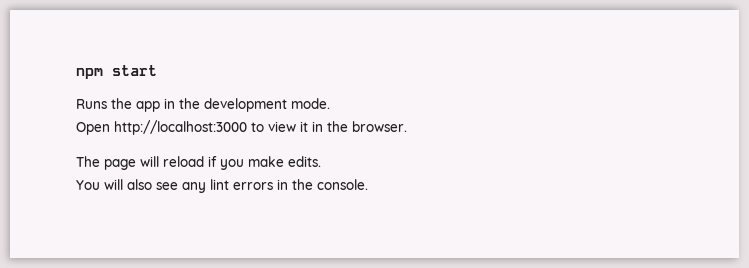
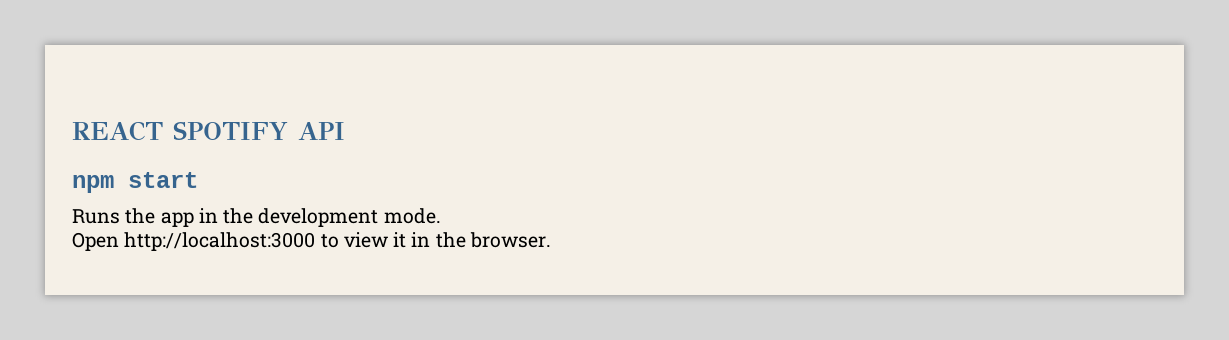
(76, 73) none -> [72,121,345,141] REACT SPOTIFY API //
[76,156,321,170] [76,179,368,193] // The page will reload if you make edits. // You will also see any lint errors in the console. -> (551, 240) none

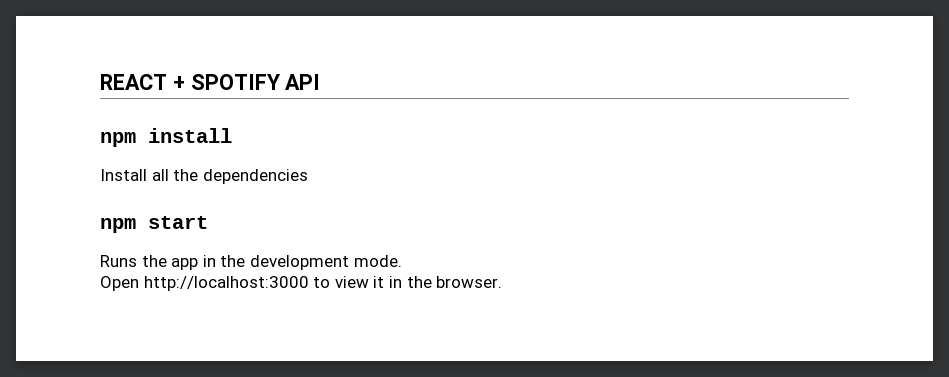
(163, 131) none -> [172,76,185,90] +
(345, 131) none -> [100,128,232,147] [100,169,308,184] // npm install // Install all the dependencies

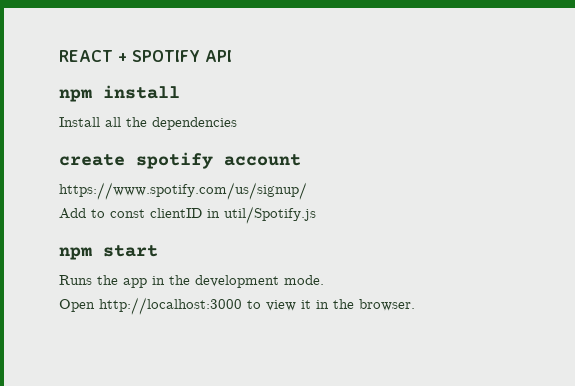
(308, 176) none -> [59,152,301,169] [59,182,307,200] [59,206,316,224] // create spotify account // https://www.spotify.com/us/signup/ // Add to const clientID in util/Spotify.js

